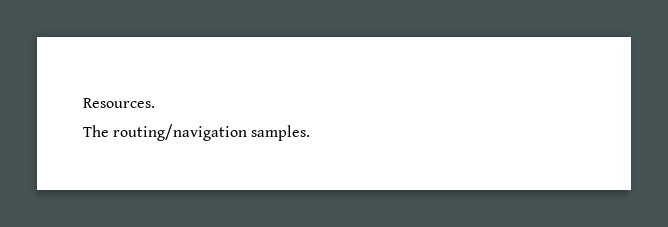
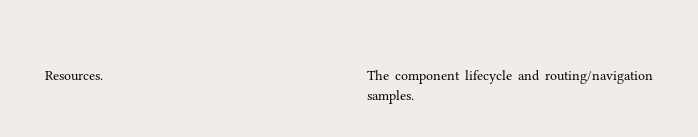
(109, 131) none -> [395,70,540,84] component lifecycle and

